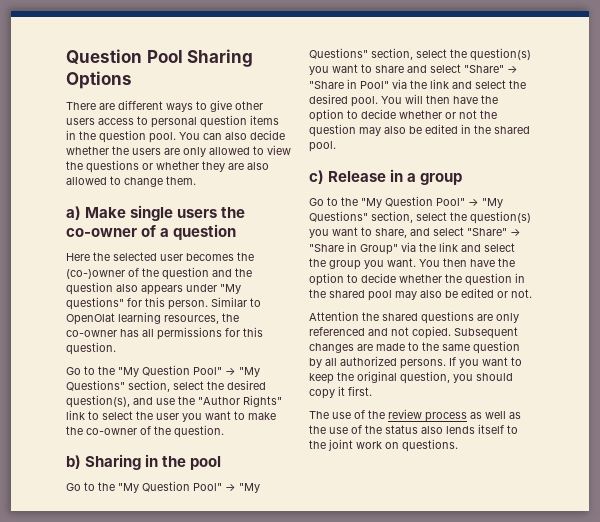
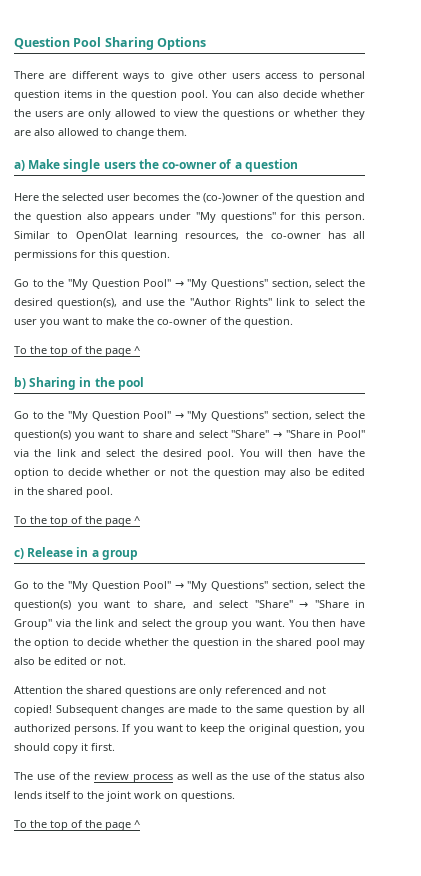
(224, 431) none -> [14,346,140,357] // To the top of the page ^
(336, 146) none -> [14,516,140,527] // To the top of the page ^
[412,326,451,339] copied. -> [14,705,52,716] copied!
(458, 445) none -> [14,820,140,831] // To the top of the page ^

